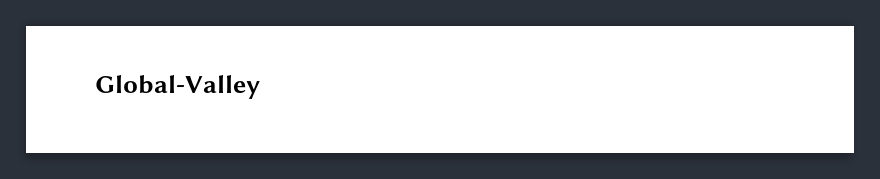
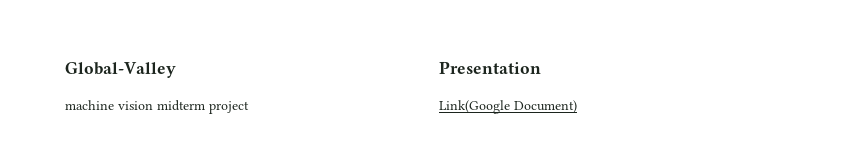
(260, 87) none -> [65,100,249,114] [439,61,541,74] [439,100,577,114] // machine vision midterm project // Presentation // Link(Google Document)

